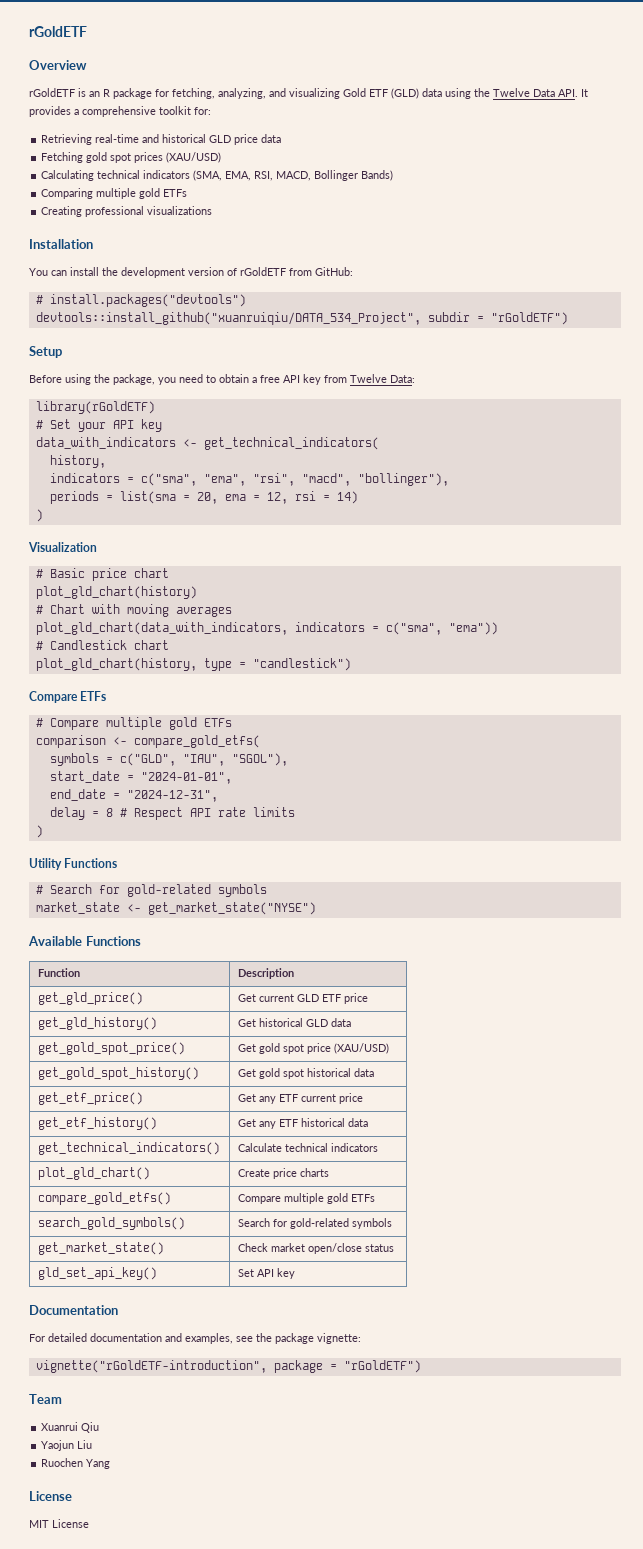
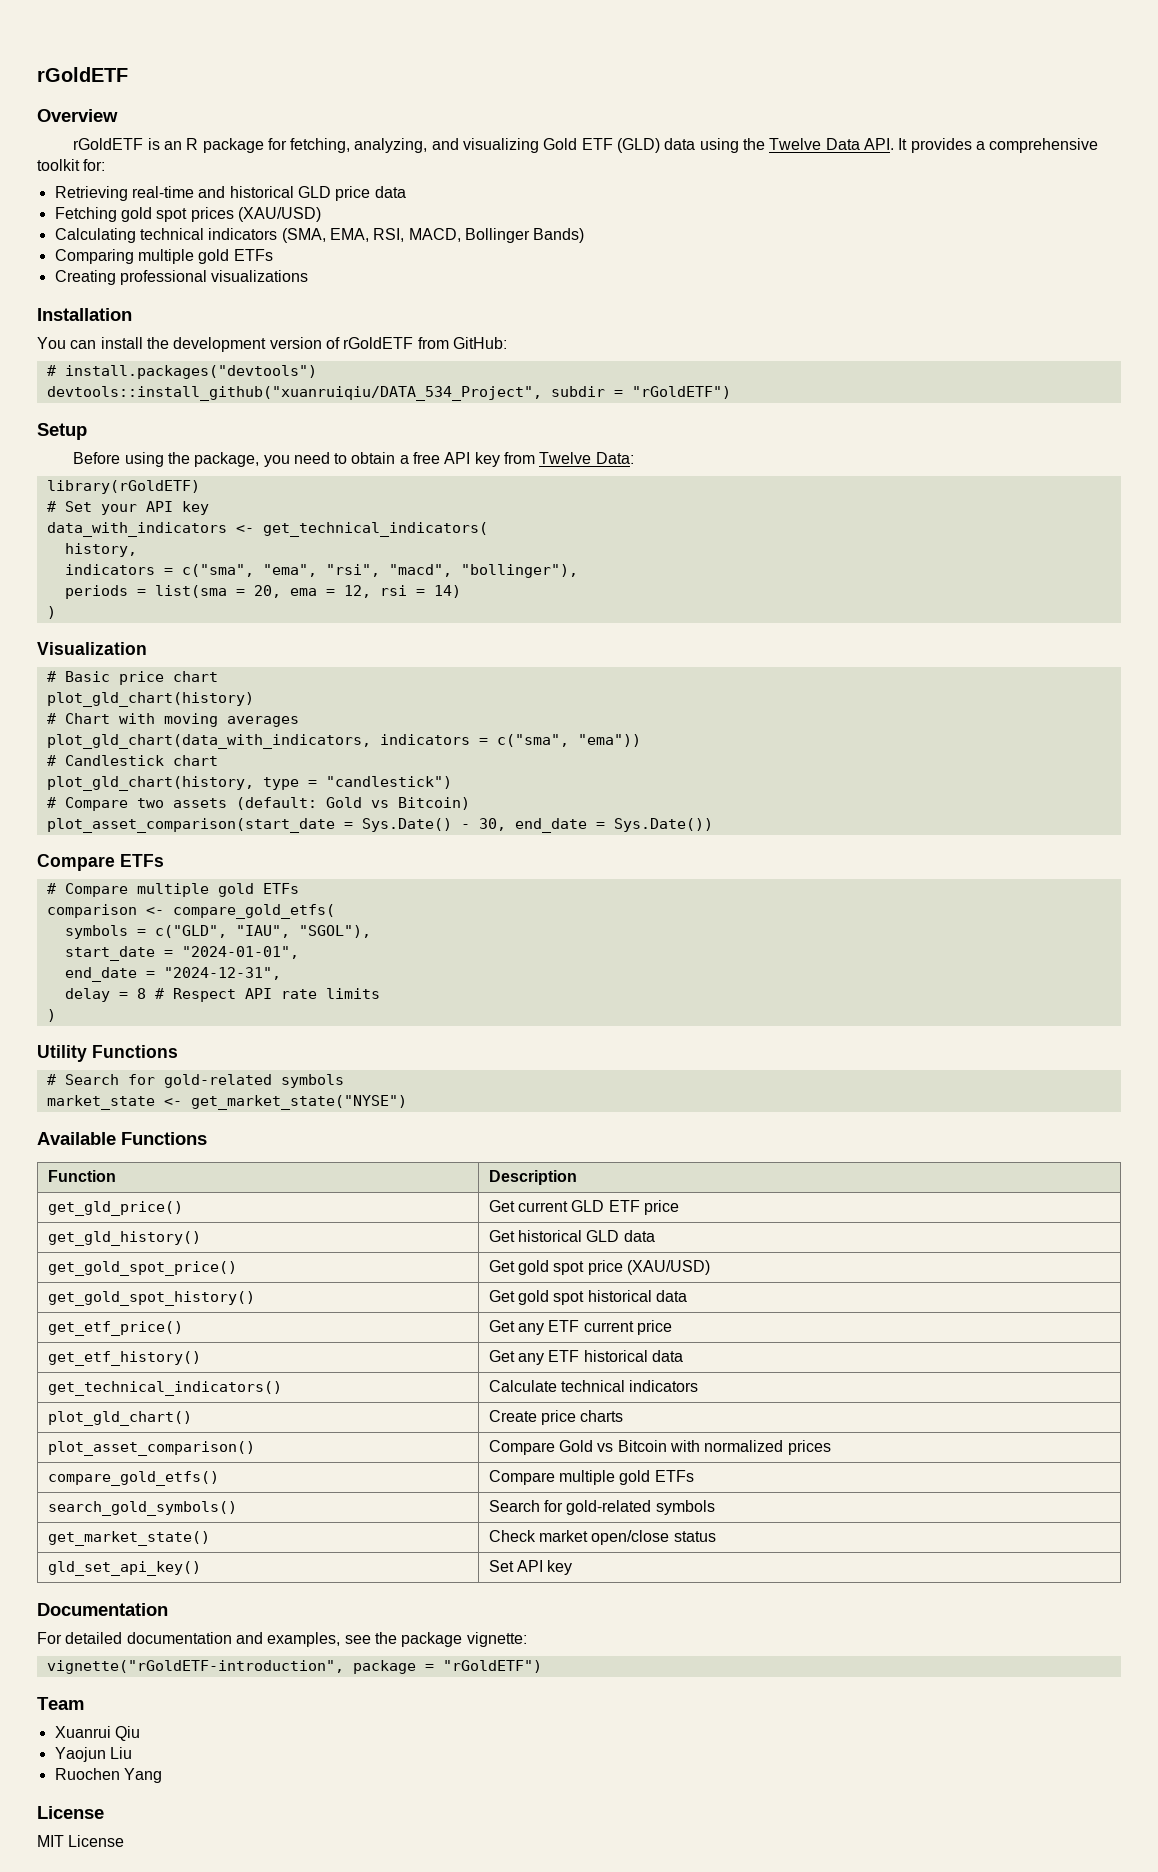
(351, 664) none -> [46,797,470,811] [46,818,713,833] // # Compare two assets (default: Gold vs Bitcoin) // plot_asset_comparison(start_date = Sys.Date() - 30, end_date = Sys.Date())
(329, 1172) none -> [47,1441,255,1456] [488,1440,831,1455] // plot_asset_comparison() | Compare Gold vs Bitcoin with normalized prices

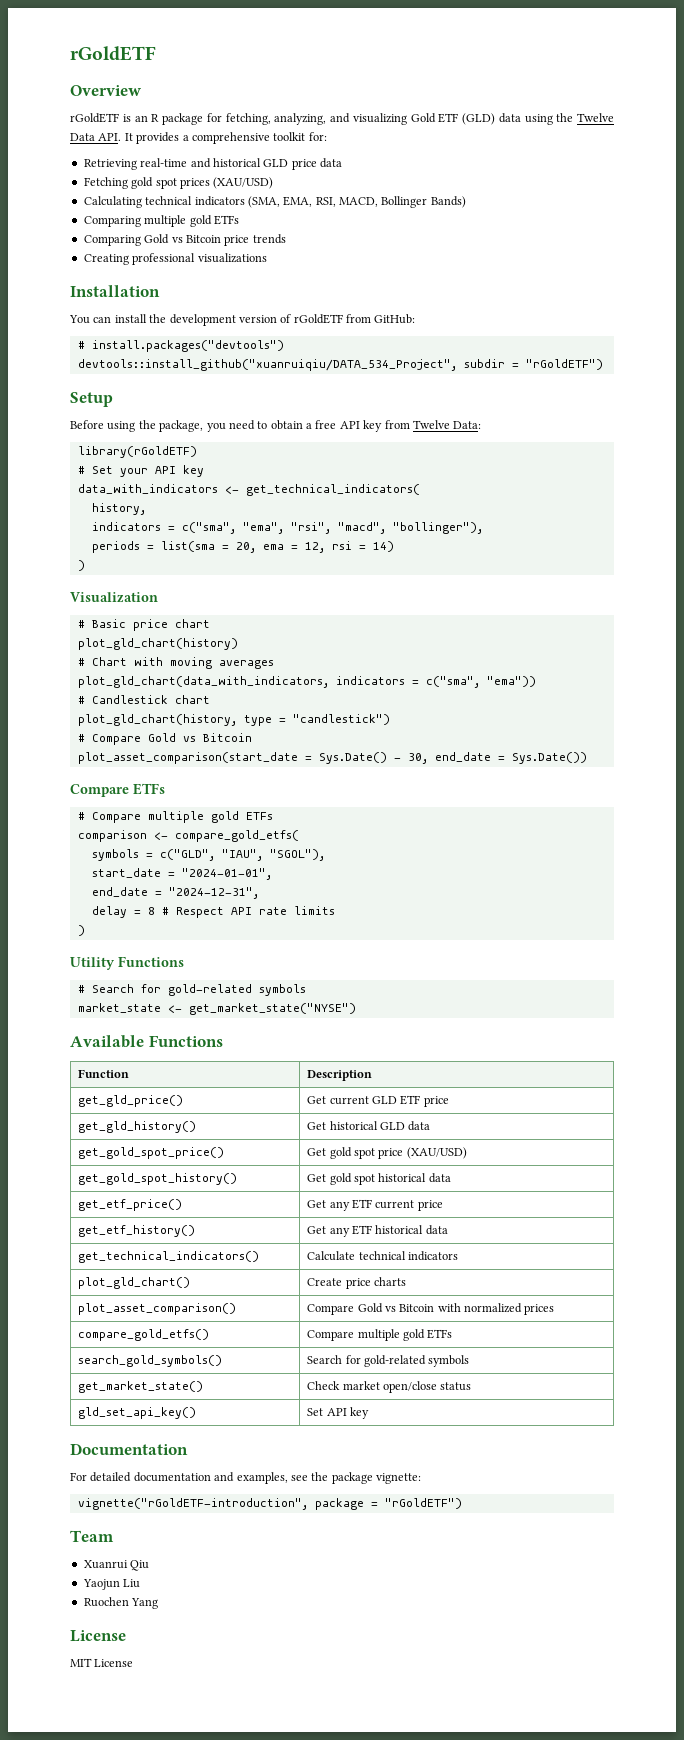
(273, 255) none -> [83,234,286,246] // Comparing Gold vs Bitcoin price trends
[136,797,470,810] two assets (default: Gold vs Bitcoin) -> [147,733,252,742] Gold vs Bitcoin

